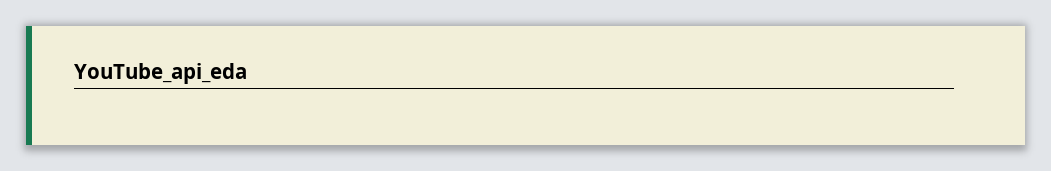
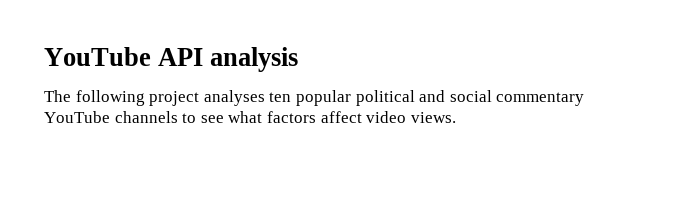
[74,63,247,84] YouTube_api_eda -> [44,47,299,72] [44,90,585,106] [44,111,456,123] YouTube API analysis // The following project analyses ten popular political and social commentary YouTube channels to see what factors affect video views.

